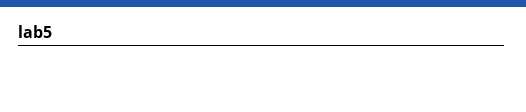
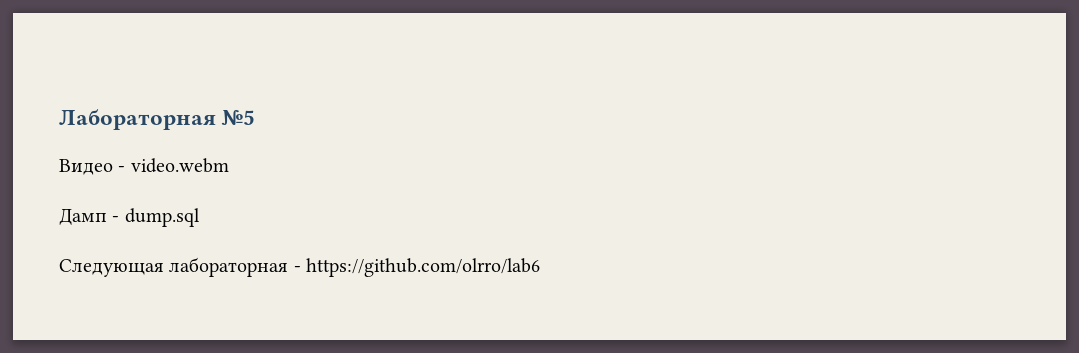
[18,25,52,38] lab5 -> [59,109,256,130] [59,158,229,175] [59,208,200,227] [59,257,541,277] Лабораторная №5 // Видео - video.webm // Дамп - dump.sql // Следующая лабораторная - https://github.com/olrro/lab6

